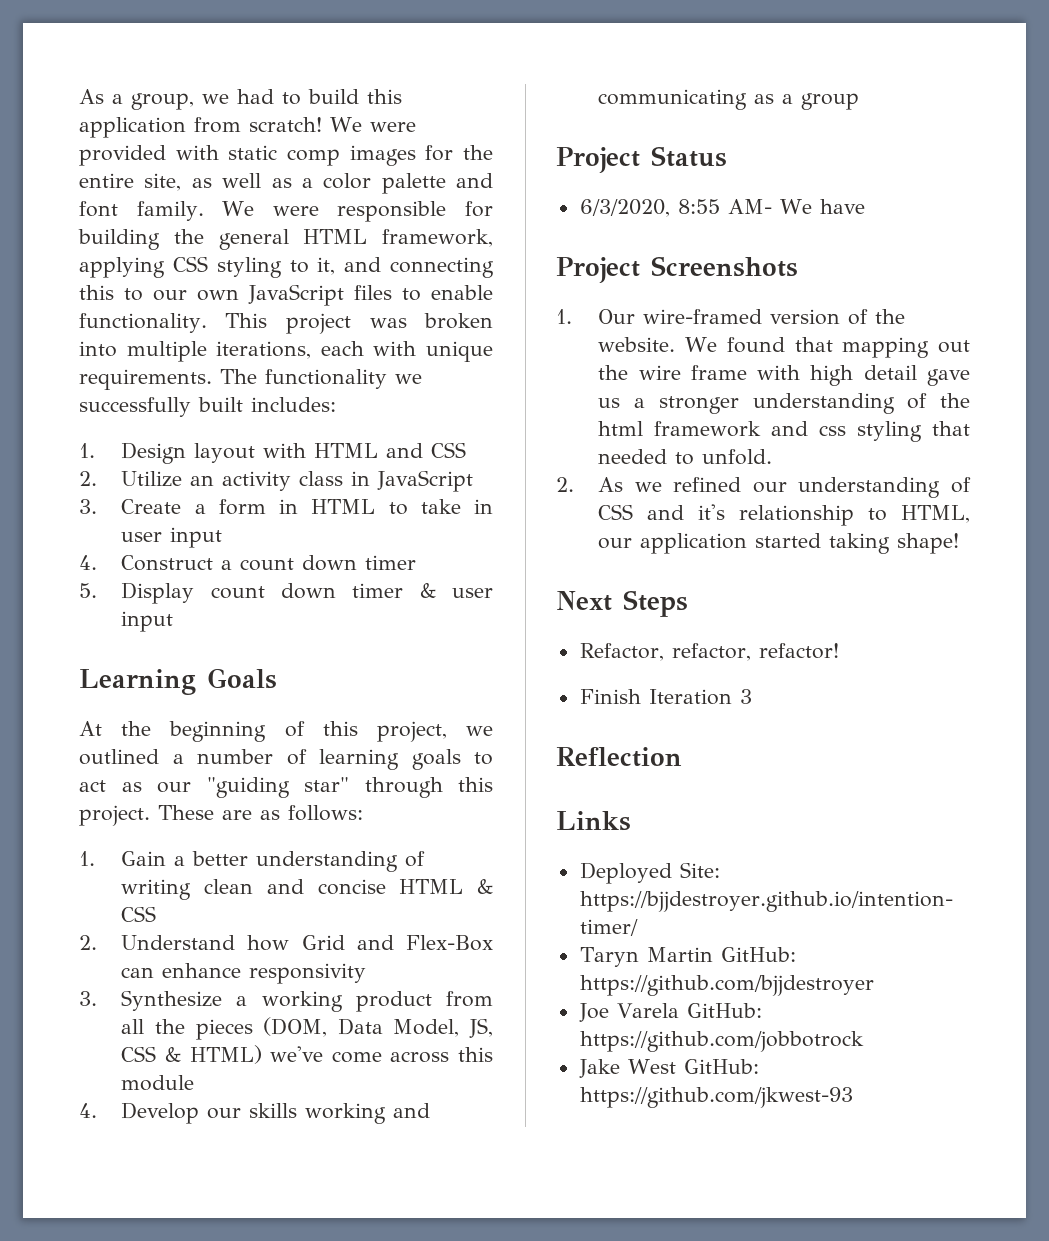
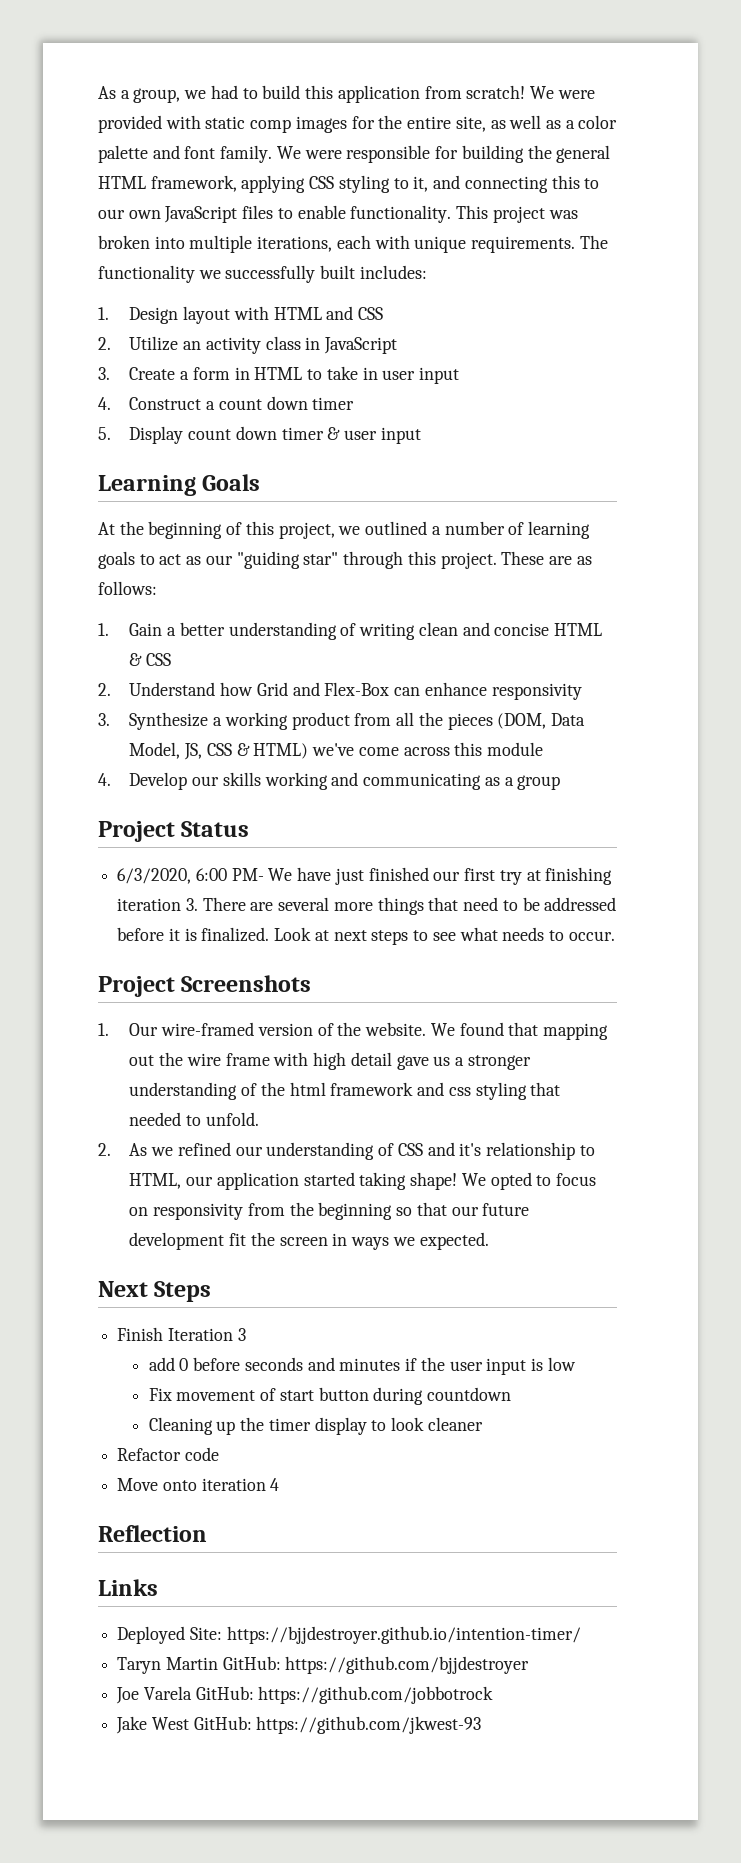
[677,199,772,214] 8:55 AM- -> [195,868,264,881] 6:00 PM-
(865, 206) none -> [334,867,613,885] [117,897,617,915] [117,927,615,945] just finished our first try at finishing iteration 3. There are several more things that need to be addressed before it is finalized. Look at next steps to see what needs to occur.
(960, 543) none -> [461,1172,597,1190] [129,1202,530,1220] [129,1232,489,1250] We opted to focus on responsivity from the beginning so that our future development fit the screen in ways we expected.
[579,643,839,661] // Refactor, refactor, refactor! -> (212, 1291) none
(752, 696) none -> [148,1357,576,1375] [148,1387,512,1405] [148,1417,483,1435] [117,1447,219,1461] [117,1478,280,1491] // add 0 before seconds and minutes if the user input is low // Fix movement of start button during countdown // Cleaning up the timer display to look cleaner // Refactor code // Move onto iteration 4

